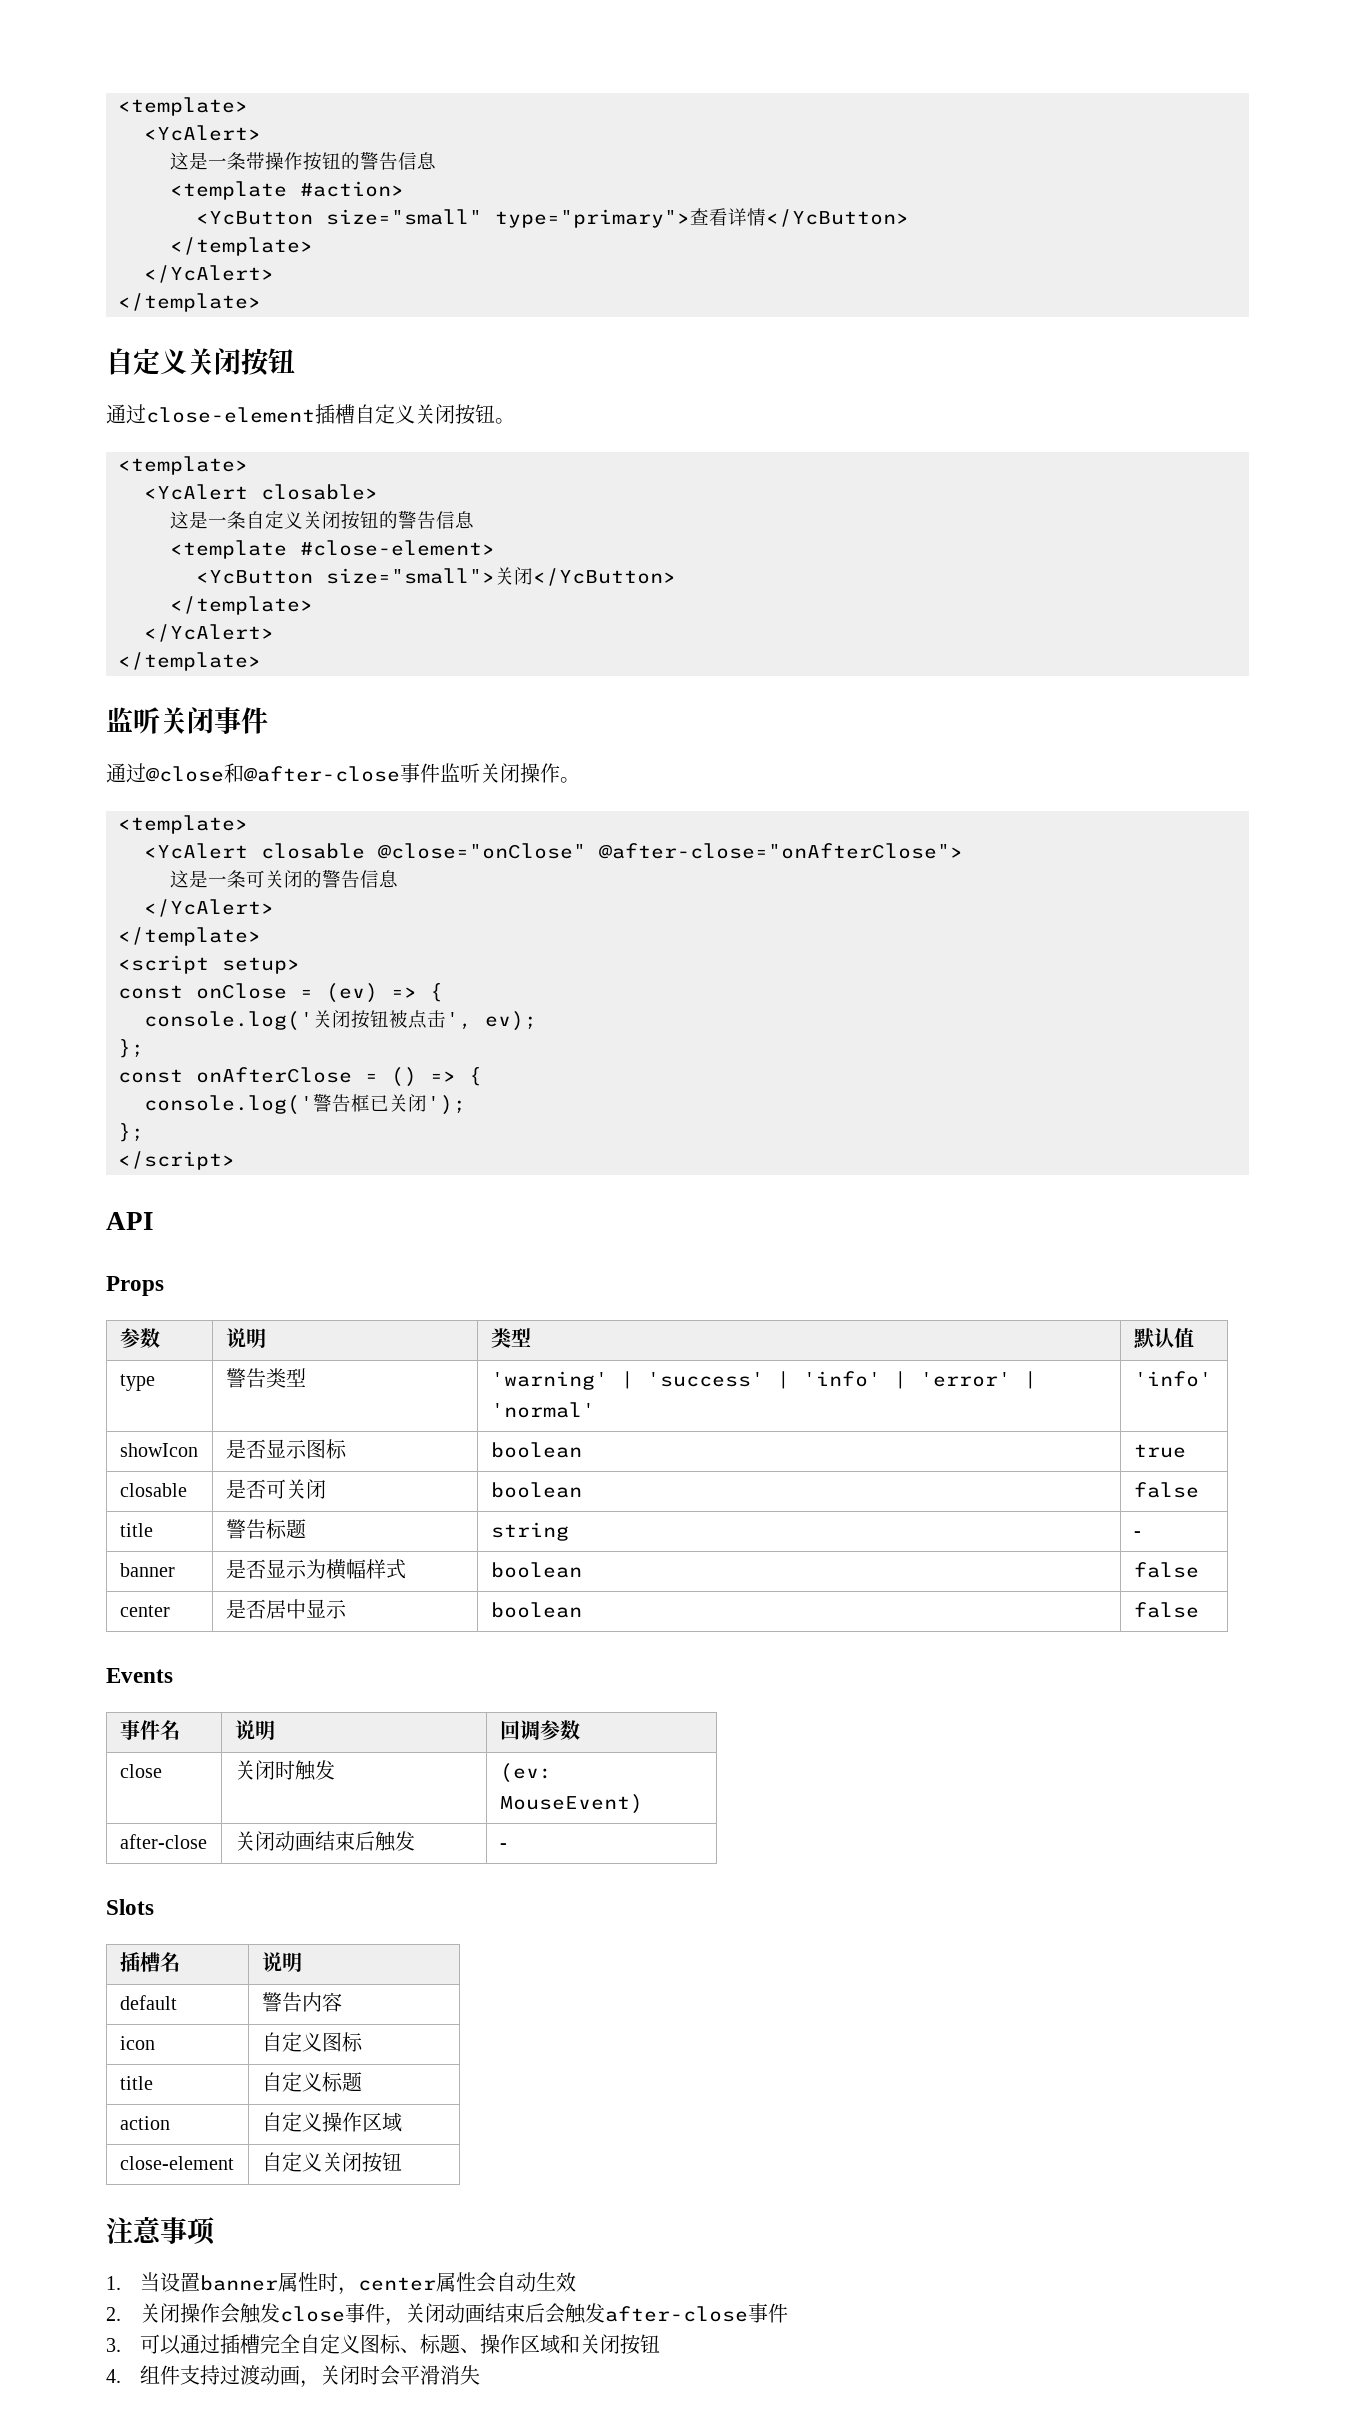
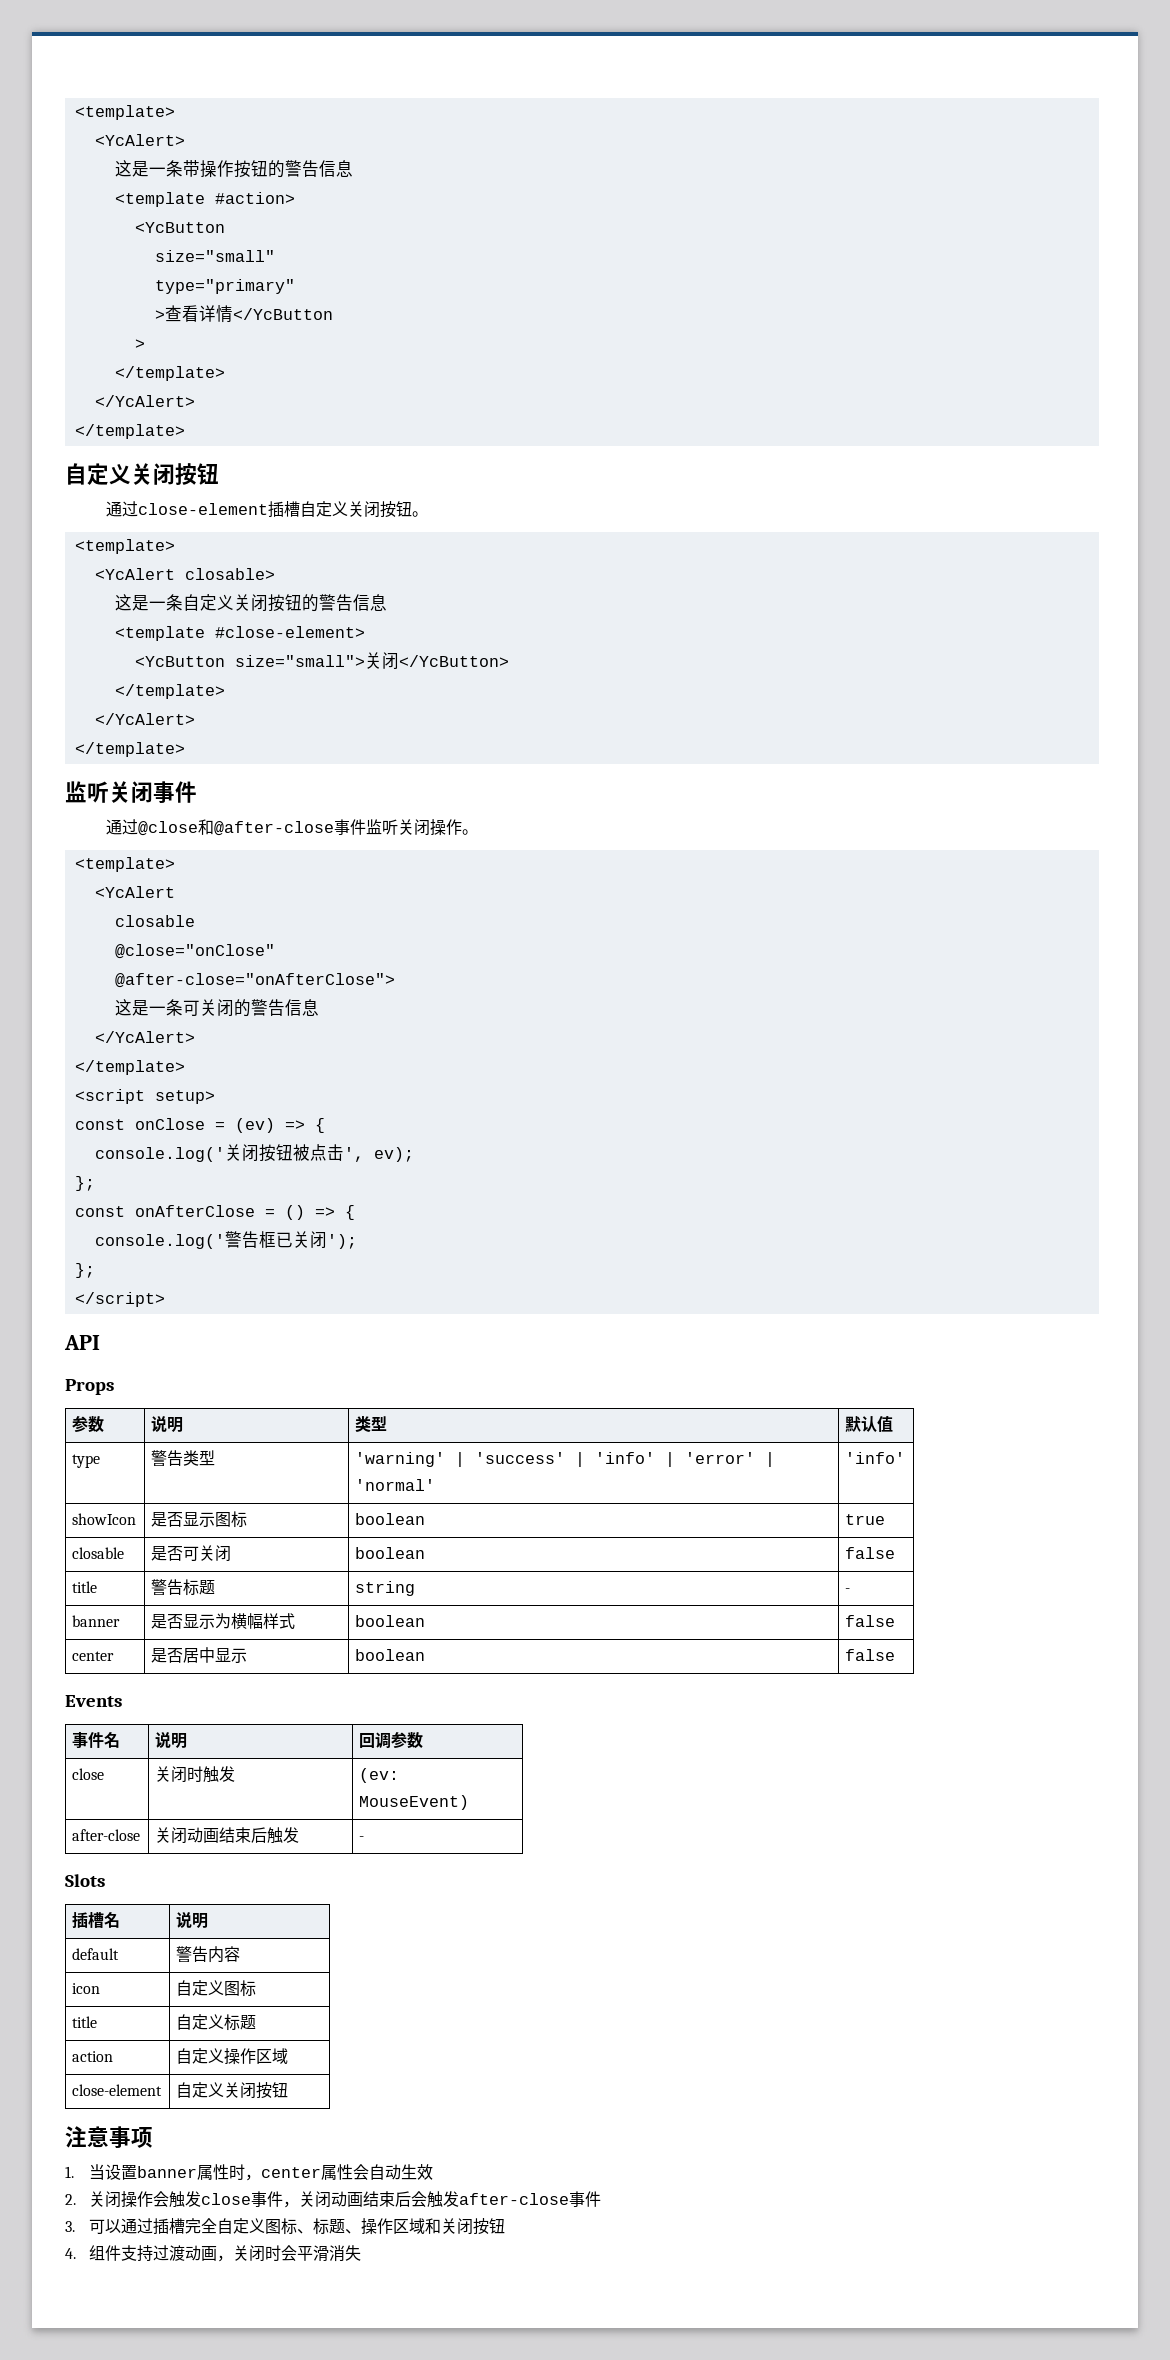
(313, 218) none -> (225, 227) //
[495,208,909,228] type="primary">查看详情</YcButton> -> [154,279,295,294] [154,305,333,323] [134,339,145,349] // type="primary" // >查看详情</YcButton // >
[261,843,365,859] closable -> [114,915,195,927] // closable //
(586, 851) none -> (275, 951) //

